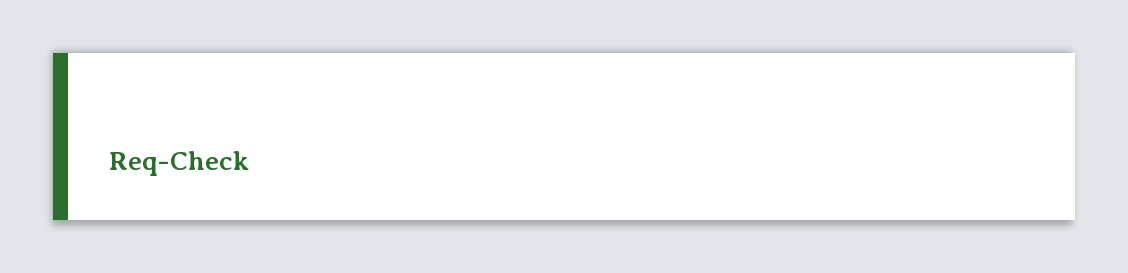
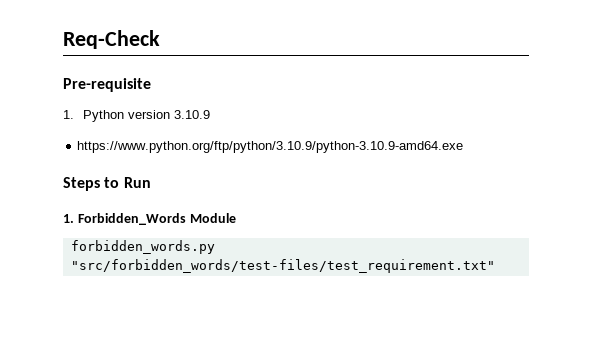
(249, 163) none -> [63,78,151,92] [63,110,210,122] [77,141,464,153] [63,177,151,191] [63,213,236,225] [70,240,215,254] [70,259,495,273] // Pre-requisite // 1. Python version 3.10.9 // https://www.python.org/ftp/python/3.10.9/python-3.10.9-amd64.exe // Steps to Run // 1. Forbidden_Words Module // forbidden_words.py "src/forbidden_words/test-files/test_requirement.txt"

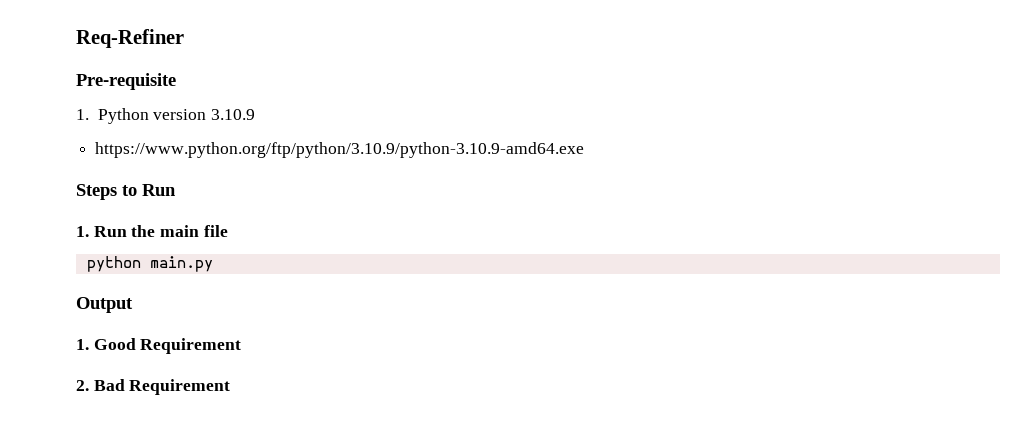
[63,30,160,49] Req-Check -> [76,29,184,48] Req-Refiner
[77,213,236,225] [70,240,215,254] [70,259,495,273] Forbidden_Words Module // forbidden_words.py "src/forbidden_words/test-files/test_requirement.txt" -> [93,225,228,237] [86,256,213,272] [76,297,133,313] [76,338,242,354] [76,379,231,395] Run the main file // python main.py // Output // 1. Good Requirement // 2. Bad Requirement

